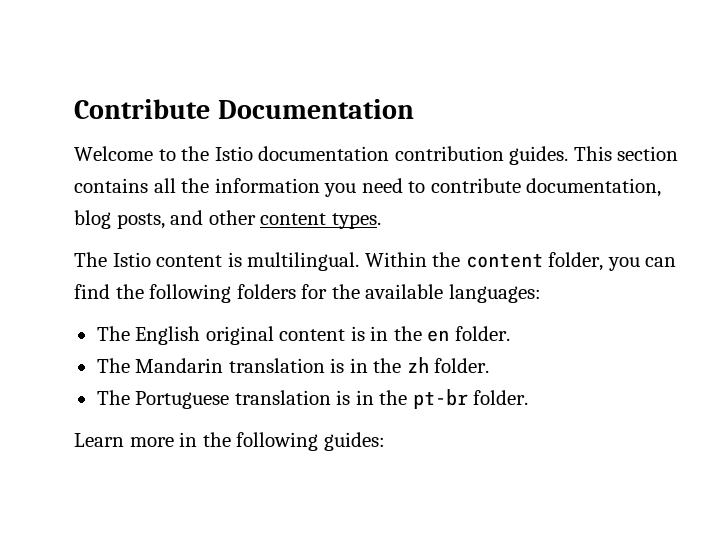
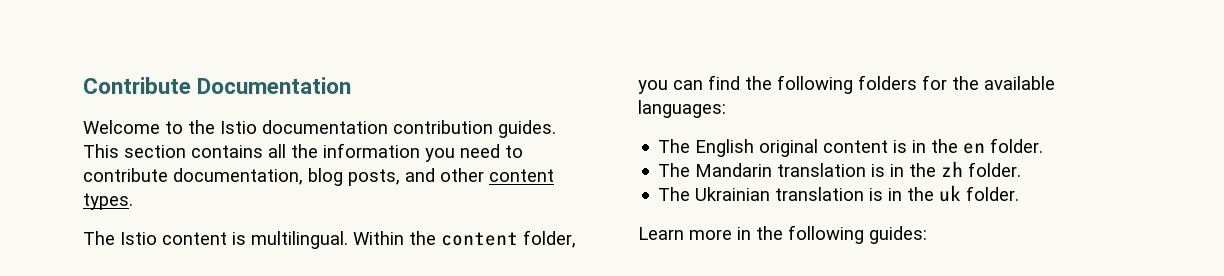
[135,389,468,409] Portuguese translation is in the pt-br -> [695,185,962,202] Ukrainian translation is in the uk

